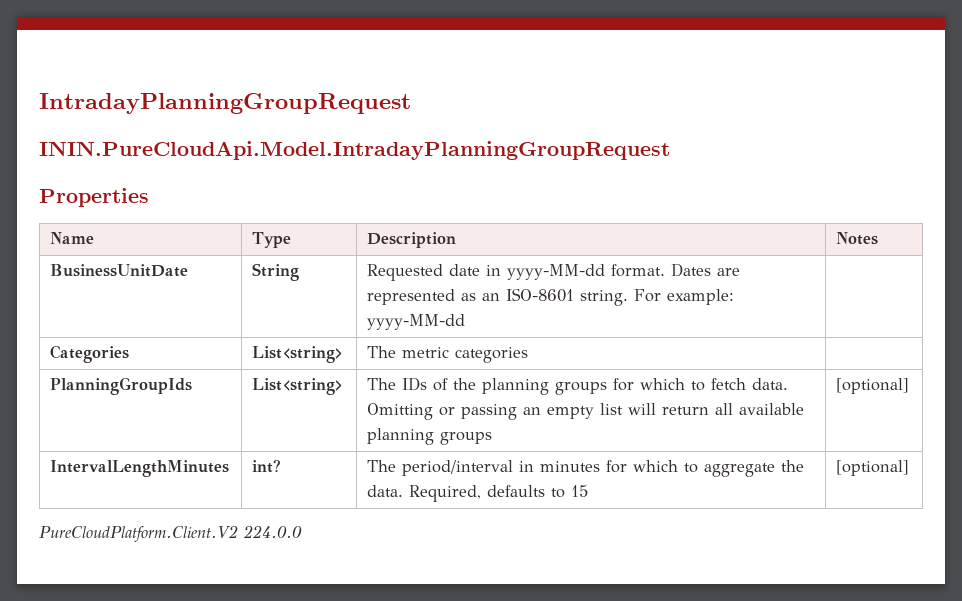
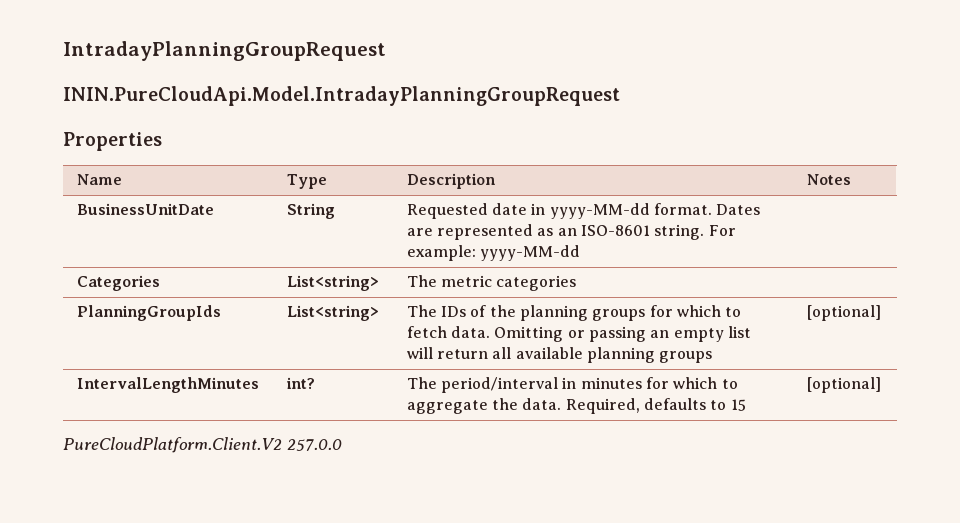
[243,525,302,538] 224.0.0 -> [286,439,342,451] 257.0.0

